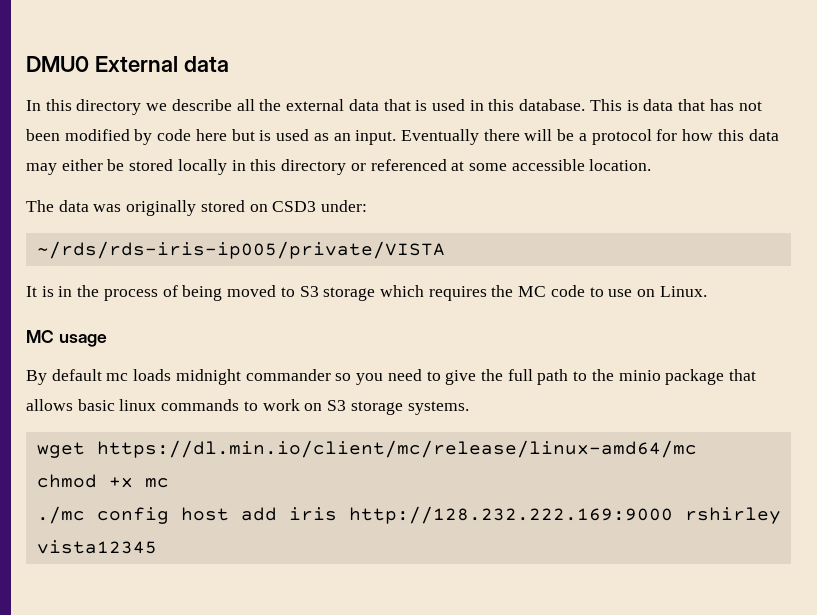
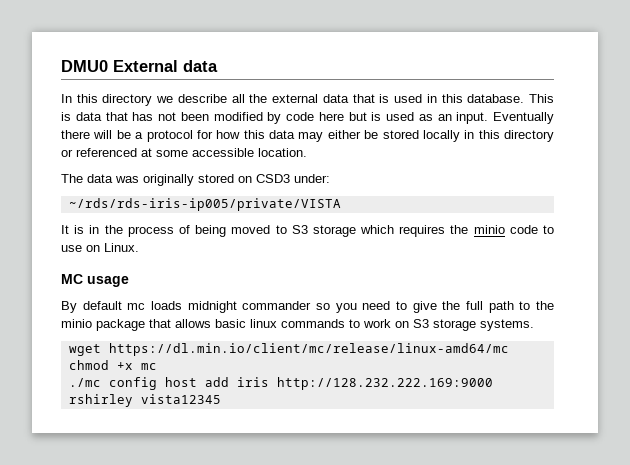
[518,286,547,297] MC -> [473,225,505,234] minio

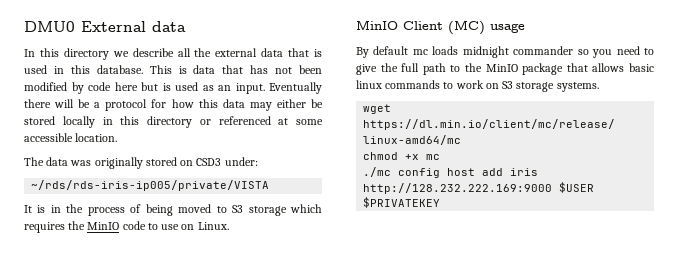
[473,225,505,234] minio -> [87,222,120,230] MinIO
[61,274,83,284] MC -> [356,20,485,35] MinIO Client (MC)
[61,319,92,328] minio -> [485,64,518,72] MinIO
[68,394,221,407] rshirley vista12345 -> [559,182,595,193] [363,197,441,208] $USER $PRIVATEKEY

